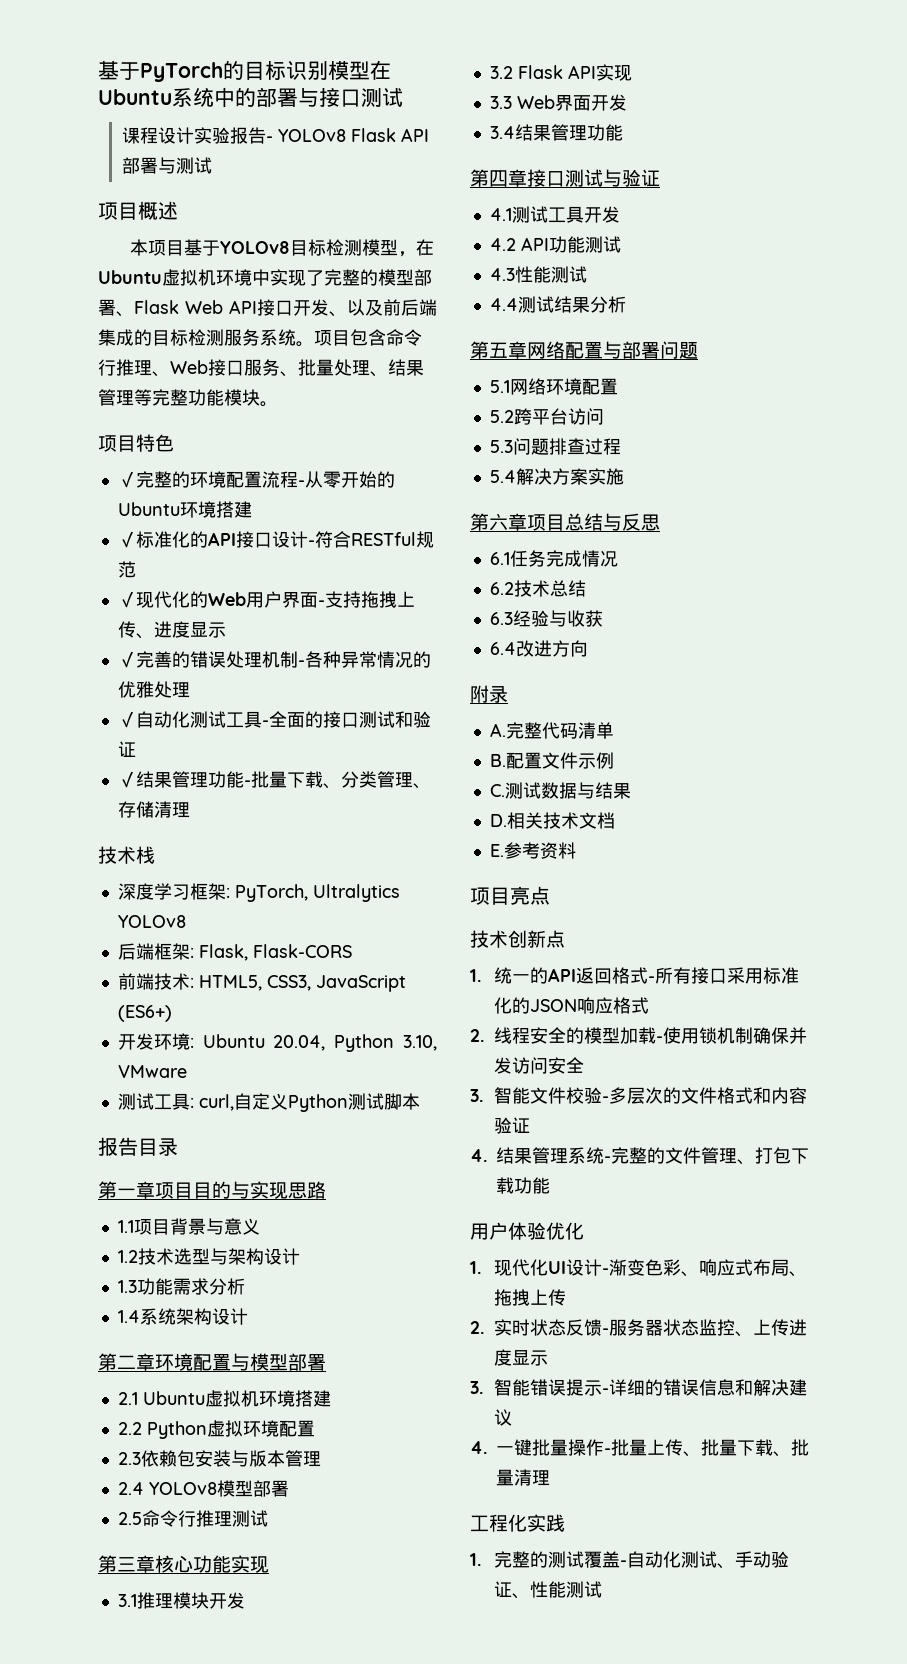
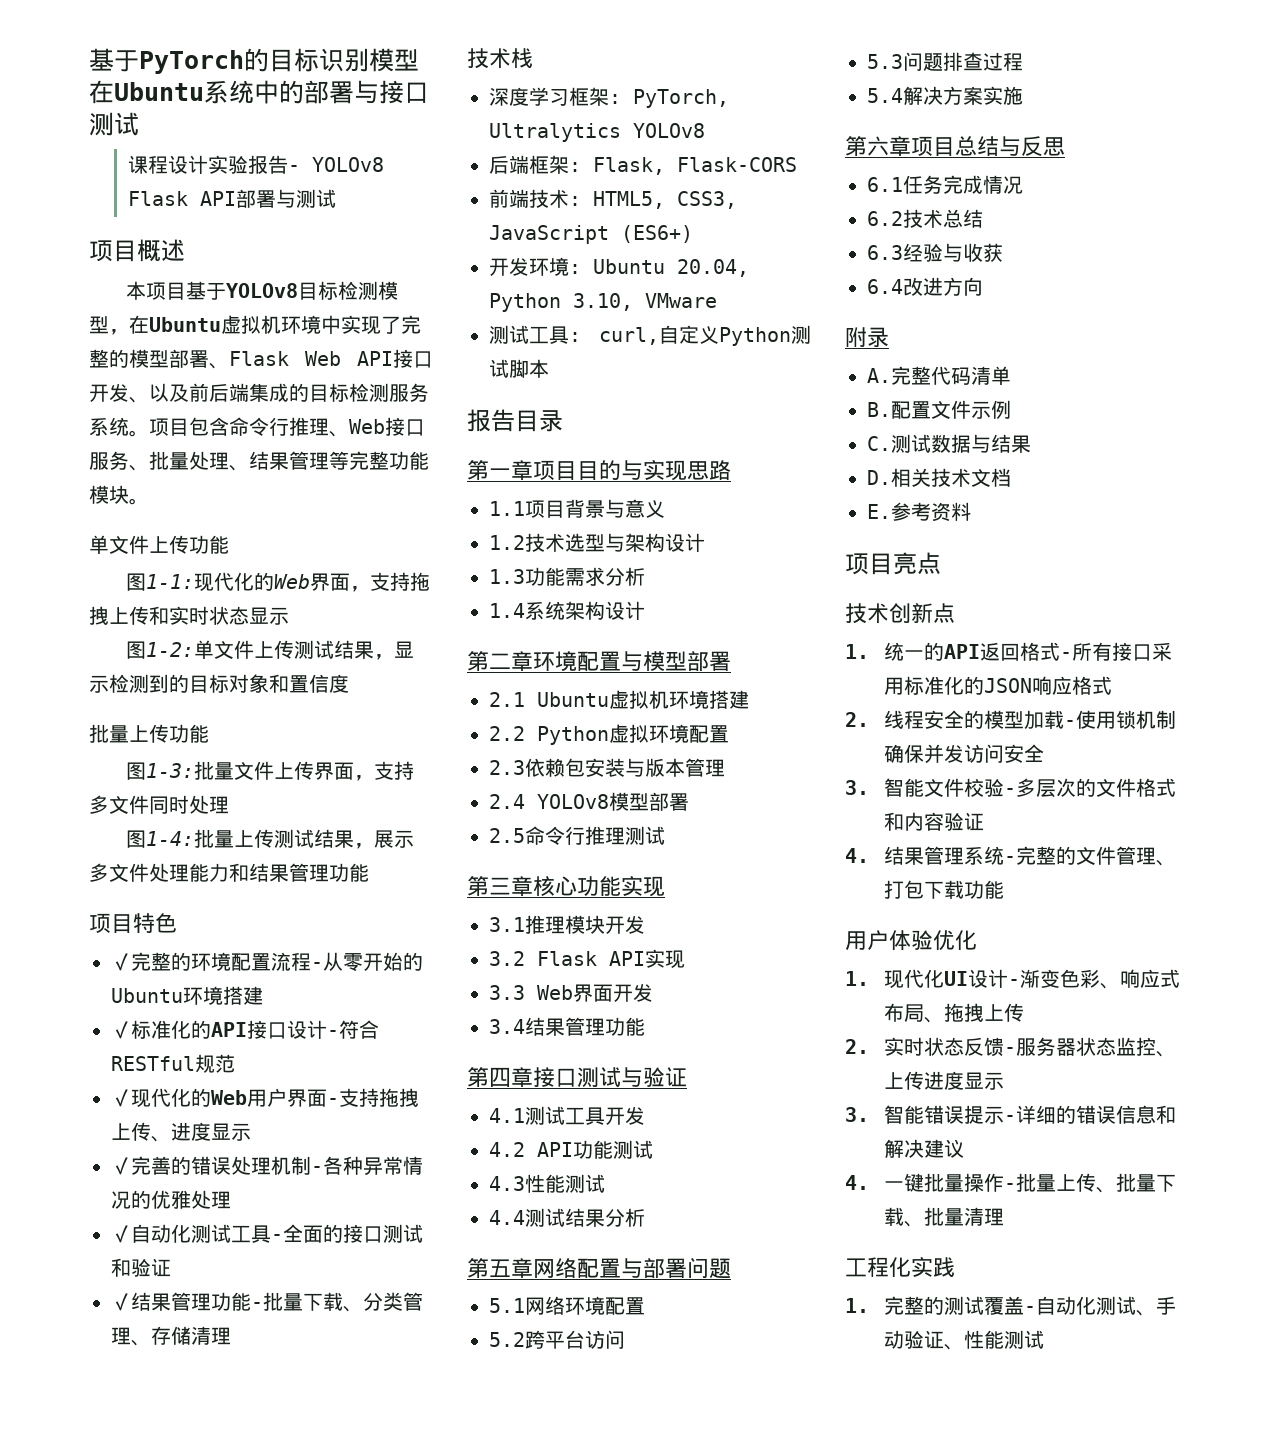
(278, 404) none -> [89,535,229,554] [125,572,430,592] [89,606,289,625] [125,640,414,660] [89,674,349,693] [89,724,209,743] [125,761,414,781] [89,795,229,814] [125,829,414,849] [89,863,369,882] // 单文件上传功能 // 图1-1:现代化的Web界面，支持拖拽上传和实时状态显示 // 图1-2:单文件上传测试结果，显示检测到的目标对象和置信度 // 批量上传功能 // 图1-3:批量文件上传界面，支持多文件同时处理 // 图1-4:批量上传测试结果，展示多文件处理能力和结果管理功能

